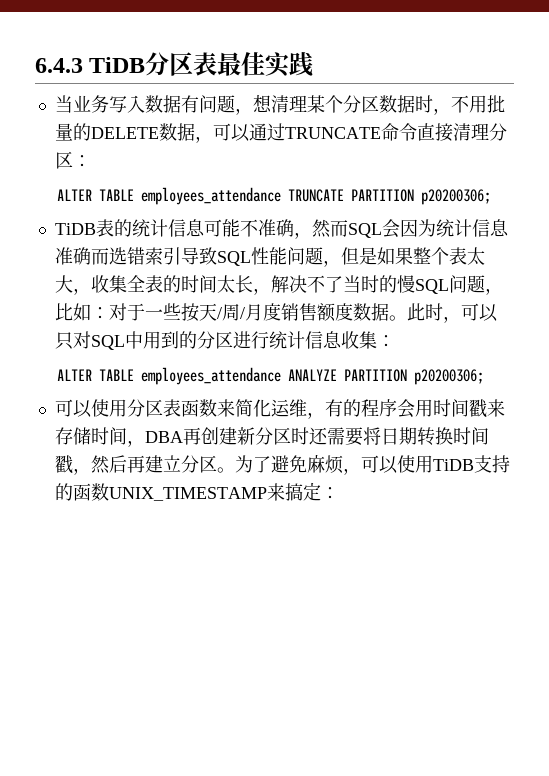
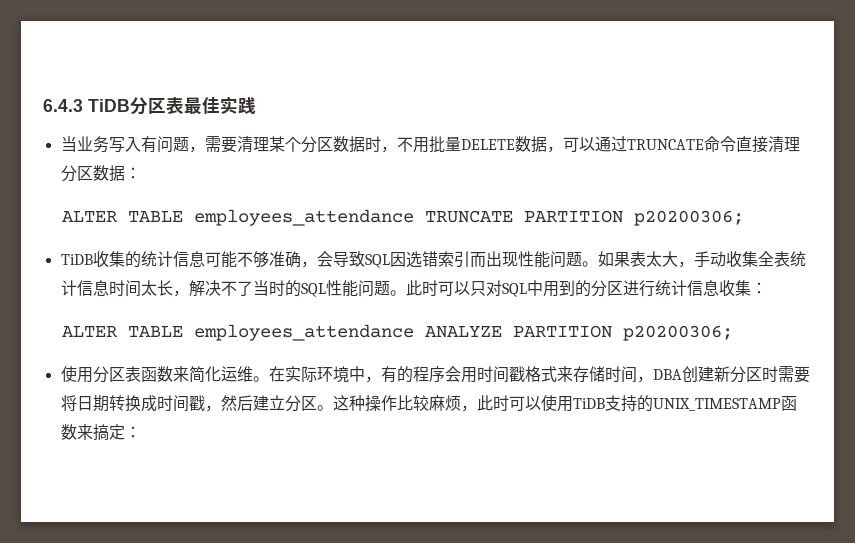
[144,95,181,113] 数据 -> (141, 144) none
[252,94,272,113] 想 -> [204,136,237,153] 需要
[72,123,91,141] 的 -> (461, 144) none
(73, 160) none -> [92,165,125,182] 数据
[95,219,114,237] 表 -> [92,251,125,268] 收集
[257,219,509,239] [54,247,485,267] [54,275,181,295] 准确，然而SQL会因为统计信息准确而选错索引导致SQL性能问题，但是如果整个表太大，收集全表的 -> [252,251,806,268] [60,280,109,296] 够准确，会导致SQL因选错索引而出现性能问题。如果表太大，手动收集全表统计信息
[396,275,503,295] [54,303,461,323] 慢SQL问题，比如：对于一些按天/周/月度销售额度数据。此时， -> [300,280,438,297] SQL性能问题。此时
[54,399,92,418] 可以 -> (733, 333) none
(307, 408) none -> [252,366,365,383] 。在实际环境中
(487, 408) none -> [524,366,557,382] 格式
[182,427,201,445] 再 -> (682, 374) none
[308,427,328,445] 还 -> (778, 374) none
(453, 436) none -> [140,395,157,412] 成
[126,455,145,473] 再 -> (253, 403) none
[234,454,361,475] 为了避免麻烦， -> [332,395,509,412] 这种操作比较麻烦，此时
[72,483,267,501] 函数UNIX_TIMESTAMP -> [652,396,797,411] [60,424,77,440] UNIX_TIMESTAMP函数

